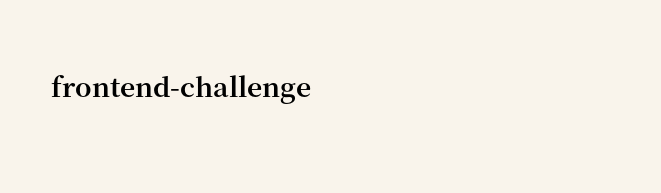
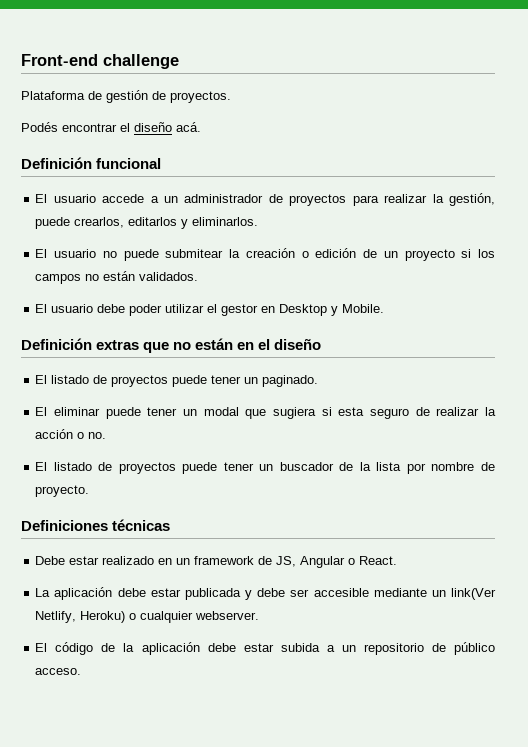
[51,75,311,104] frontend-challenge -> [21,54,179,69] [21,90,231,103] [21,122,201,132] [21,157,162,169] [35,193,496,206] [35,217,259,229] [35,248,495,261] [35,271,199,284] [35,304,385,316] [21,338,322,353] [35,375,319,387] [35,407,496,419] [35,429,107,439] [35,462,496,474] [35,485,90,497] [21,519,171,531] [35,556,398,568] [35,587,496,600] [35,611,260,623] [35,642,496,655] [35,668,82,675] Front-end challenge // Plataforma de gestión de proyectos. // Podés encontrar el diseño acá. // Definición funcional // El usuario accede a un administrador de proyectos para realizar la gestión, puede crearlos, editarlos y eliminarlos. // El usuario no puede submitear la creación o edición de un proyecto si los campos no están validados. // El usuario debe poder utilizar el gestor en Desktop y Mobile. // Definición extras que no están en el diseño // El listado de proyectos puede tener un paginado. // El eliminar puede tener un modal que sugiera si esta seguro de realizar la acción o no. // El listado de proyectos puede tener un buscador de la lista por nombre de proyecto. // Definiciones técnicas // Debe estar realizado en un framework de JS, Angular o React. // La aplicación debe estar publicada y debe ser accesible mediante un link(Ver Netlify, Heroku) o cualquier webserver. // El código de la aplicación debe estar subida a un repositorio de público acceso.

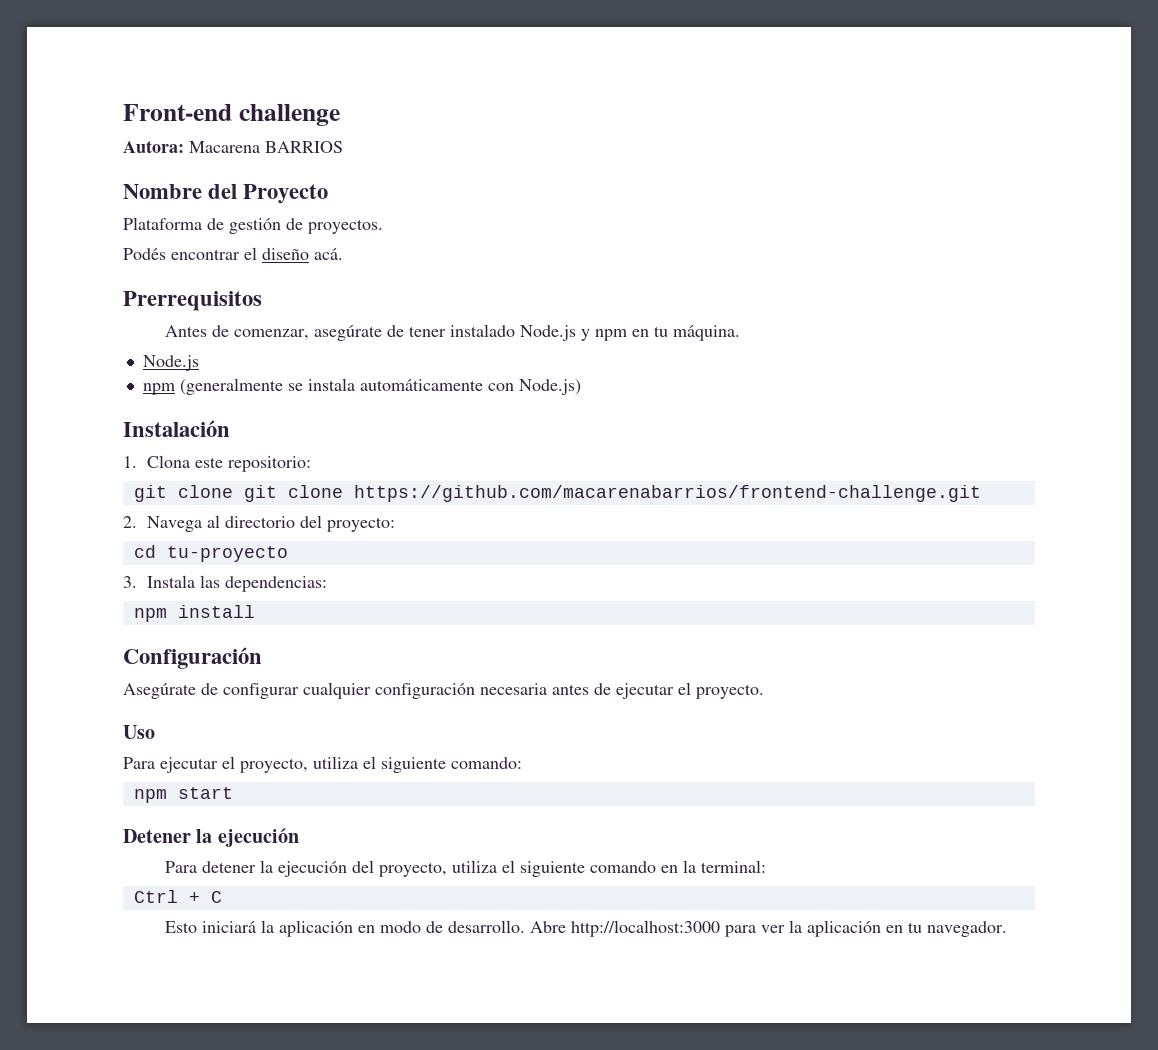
(179, 61) none -> [123,140,343,153] [123,184,329,204] // Autora: Macarena BARRIOS // Nombre del Proyecto
[21,157,162,169] [35,193,496,206] [35,217,259,229] [35,248,495,261] [35,271,199,284] [35,304,385,316] [21,338,322,353] [35,375,319,387] [35,407,496,419] [35,429,107,439] [35,462,496,474] [35,485,90,497] [21,519,171,531] [35,556,398,568] [35,587,496,600] [35,611,260,623] [35,642,496,655] [35,668,82,675] Definición funcional // El usuario accede a un administrador de proyectos para realizar la gestión, puede crearlos, editarlos y eliminarlos. // El usuario no puede submitear la creación o edición de un proyecto si los campos no están validados. // El usuario debe poder utilizar el gestor en Desktop y Mobile. // Definición extras que no están en el diseño // El listado de proyectos puede tener un paginado. // El eliminar puede tener un modal que sugiera si esta seguro de realizar la acción o no. // El listado de proyectos puede tener un buscador de la lista por nombre de proyecto. // Definiciones técnicas // Debe estar realizado en un framework de JS, Angular o React. // La aplicación debe estar publicada y debe ser accesible mediante un link(Ver Netlify, Heroku) o cualquier webserver. // El código de la aplicación debe estar subida a un repositorio de público acceso. -> [123,291,262,311] [164,324,740,341] [142,355,199,371] [142,378,581,395] [123,420,230,437] [123,455,312,472] [133,485,981,502] [123,515,396,532] [133,545,288,562] [123,575,328,592] [133,605,255,622] [123,647,262,669] [123,682,764,699] [123,725,155,739] [123,756,522,773] [133,787,233,803] [123,828,299,847] [164,860,766,877] [133,890,222,903] [164,920,1007,937] Prerrequisitos // Antes de comenzar, asegúrate de tener instalado Node.js y npm en tu máquina. // Node.js // npm (generalmente se instala automáticamente con Node.js) // Instalación // 1. Clona este repositorio: // git clone git clone https://github.com/macarenabarrios/frontend-challenge.git // 2. Navega al directorio del proyecto: // cd tu-proyecto // 3. Instala las dependencias: // npm install // Configuración // Asegúrate de configurar cualquier configuración necesaria antes de ejecutar el proyecto. // Uso // Para ejecutar el proyecto, utiliza el siguiente comando: // npm start // Detener la ejecución // Para detener la ejecución del proyecto, utiliza el siguiente comando en la terminal: // Ctrl + C // Esto iniciará la aplicación en modo de desarrollo. Abre http://localhost:3000 para ver la aplicación en tu navegador.

